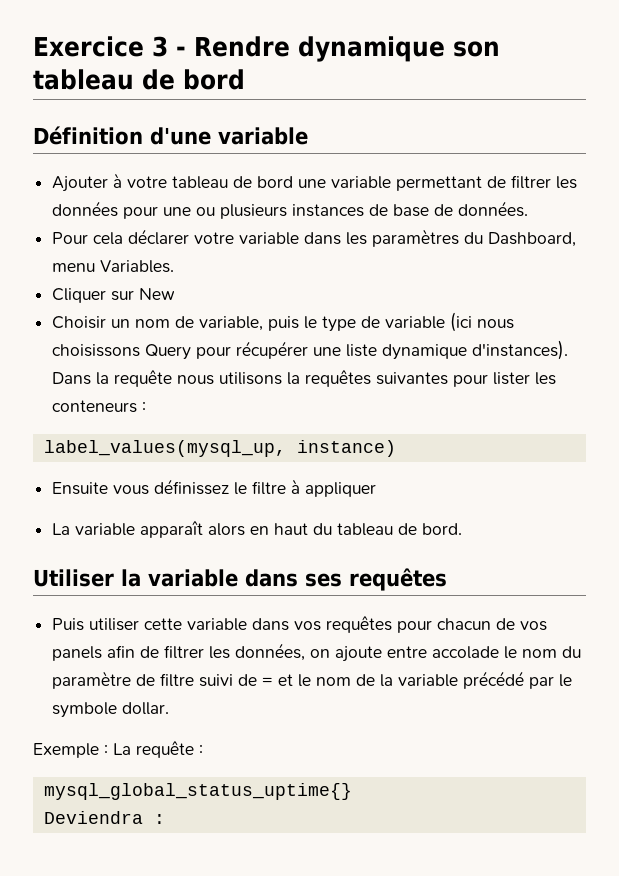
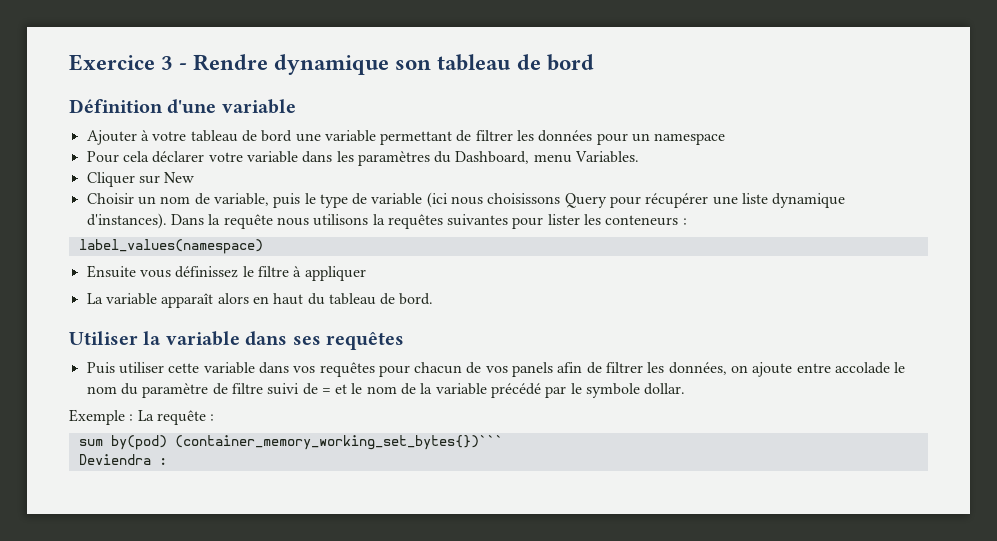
[163,201,529,219] une ou plusieurs instances de base de données. -> [632,133,726,145] un namespace
[43,440,396,457] label_values(mysql_up, instance) -> [78,239,263,254] label_values(namespace)
[43,783,352,800] mysql_global_status_uptime{} -> [78,435,503,450] sum by(pod) (container_memory_working_set_bytes{})```

